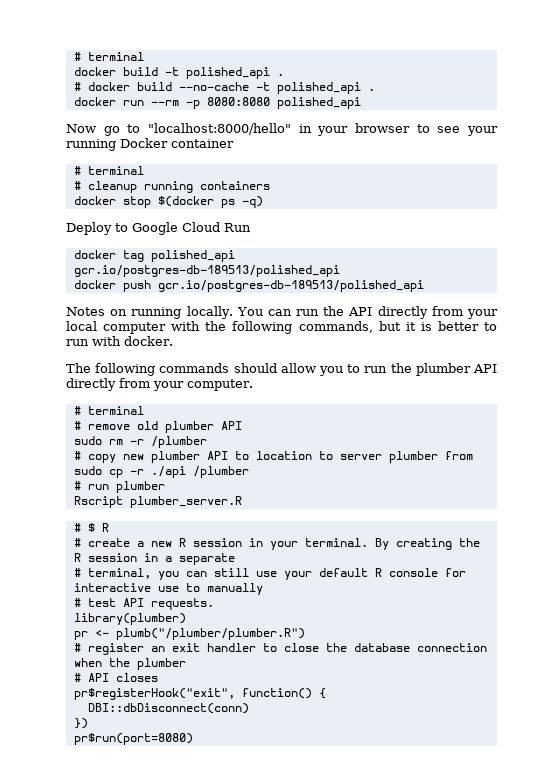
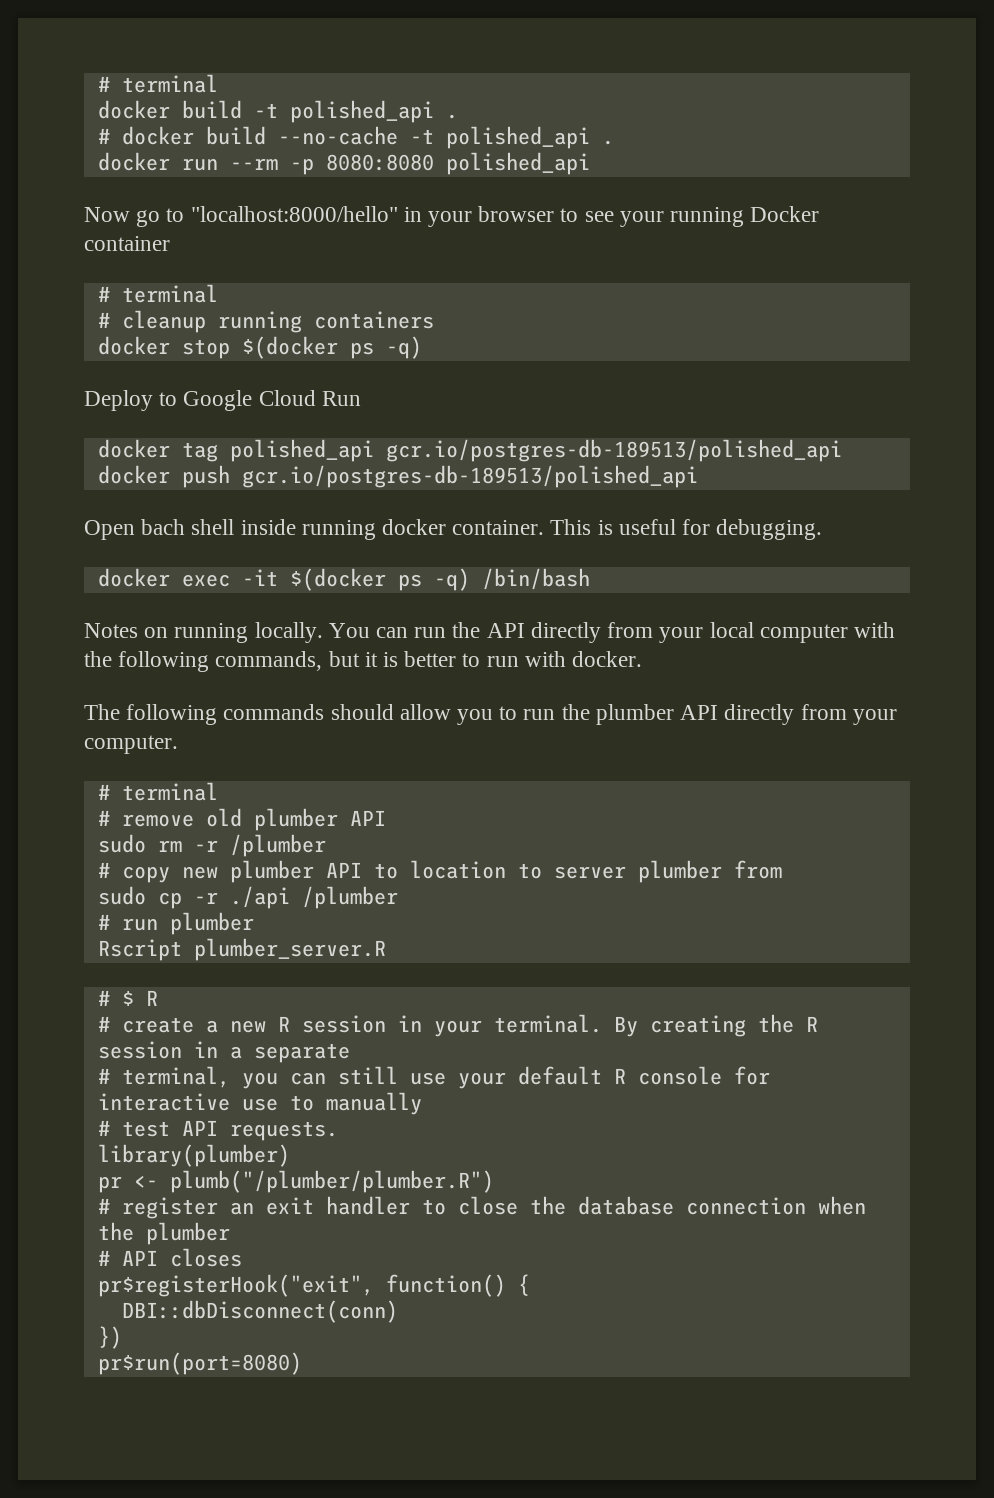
(424, 286) none -> [84,519,823,540] [97,568,590,591] // Open bach shell inside running docker container. This is useful for debugging. // docker exec -it $(docker ps -q) /bin/bash

